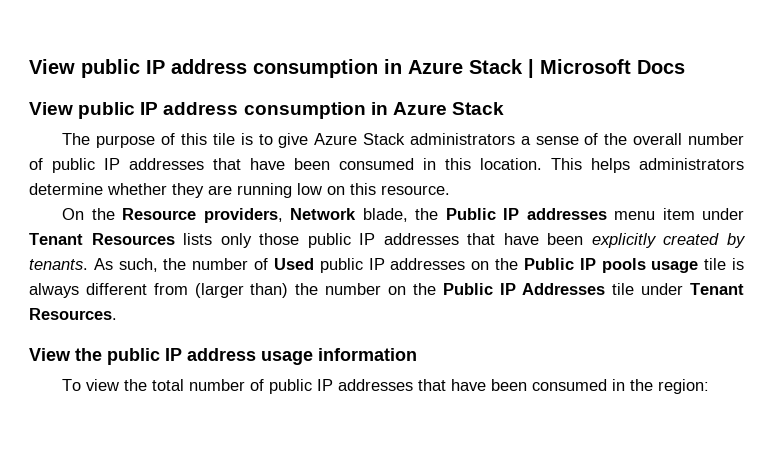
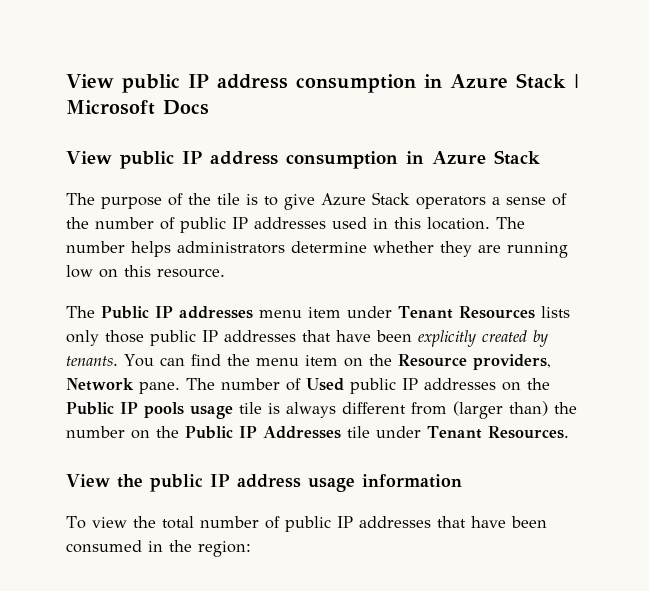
[180,133,207,145] this -> [188,193,211,205] the
[409,133,515,145] administrators -> [416,196,486,209] operators
[633,133,745,145] [29,158,414,173] overall number of public IP addresses that have been consumed -> [95,217,367,233] number of public IP addresses used
[551,158,582,170] This -> [496,217,525,229] [66,241,125,253] The number
[62,208,439,223] On the Resource providers, Network blade, the -> [66,306,95,318] The
[93,258,187,272] As such, the -> [124,354,551,370] [66,378,215,394] You can find the menu item on the Resource providers, Network pane. The

